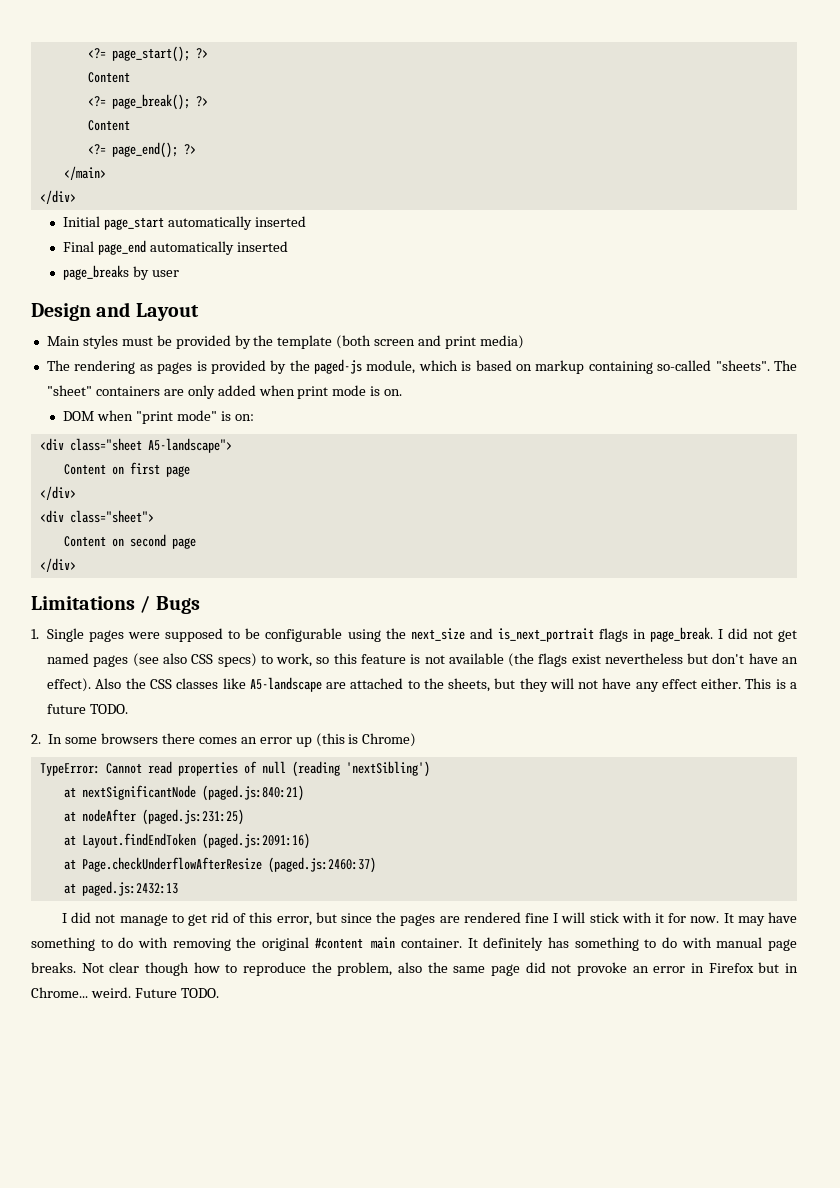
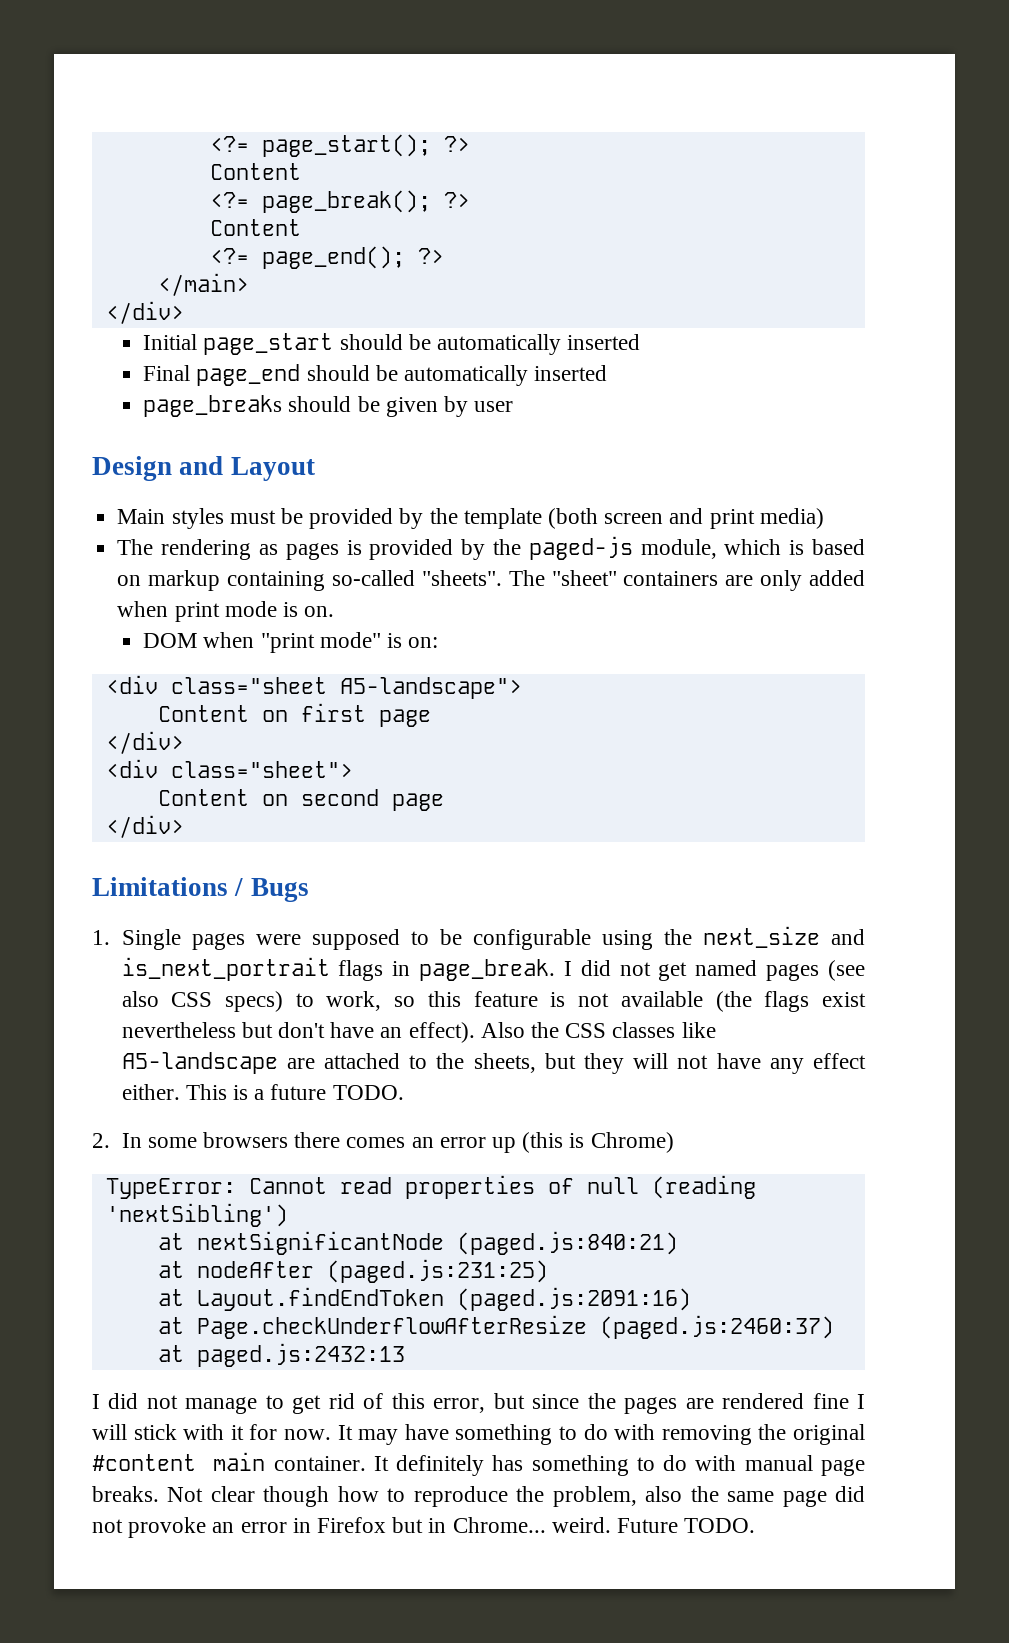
(165, 223) none -> [339,334,431,350] should be
(147, 247) none -> [306,365,398,381] should be
(130, 272) none -> [288,396,438,417] should be given

